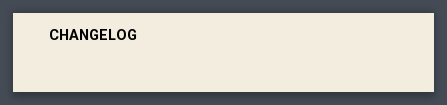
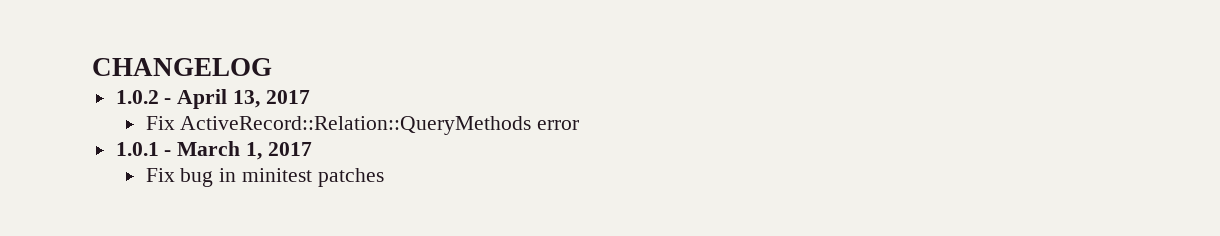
(137, 34) none -> [115,89,310,109] [145,116,580,135] [115,141,312,160] [145,168,384,187] // 1.0.2 - April 13, 2017 // Fix ActiveRecord::Relation::QueryMethods error // 1.0.1 - March 1, 2017 // Fix bug in minitest patches

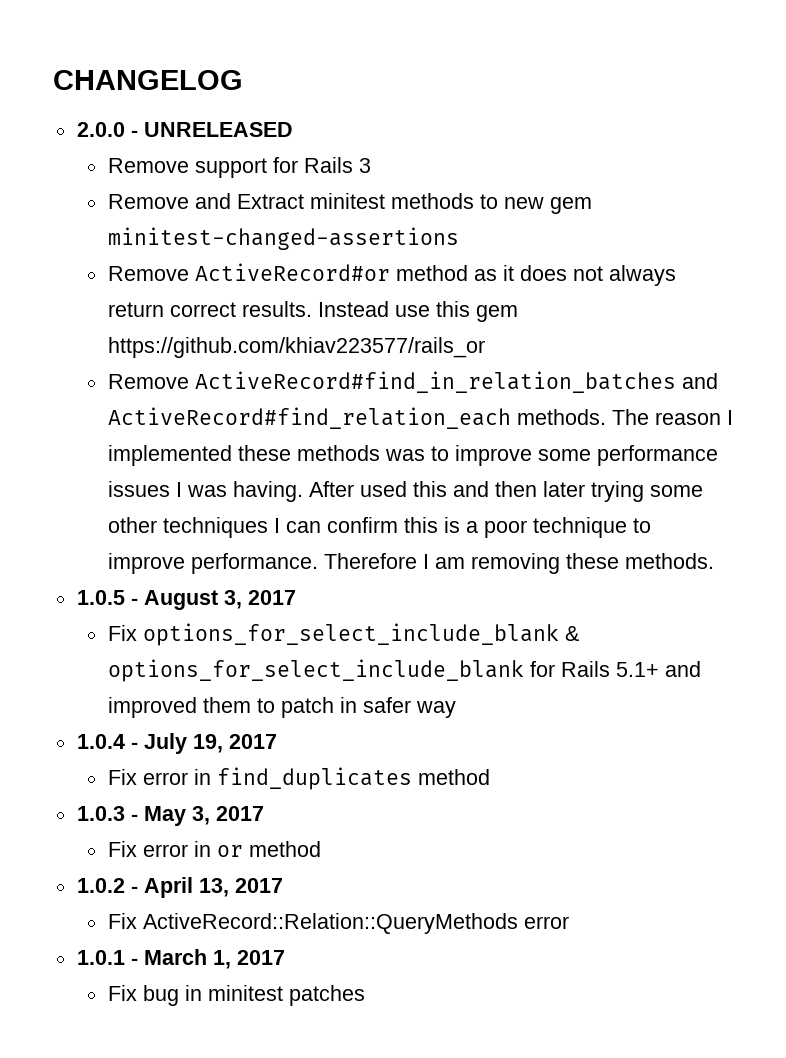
(272, 67) none -> [76,122,293,137] [107,157,371,178] [107,193,592,214] [107,227,459,250] [107,263,676,286] [107,301,518,322] [107,337,485,358] [107,371,718,393] [107,407,733,429] [107,445,718,466] [107,481,703,502] [107,517,651,538] [107,553,714,574] [76,590,296,610] [107,623,579,646] [107,659,701,682] [107,697,456,718] [76,733,277,754] [107,767,490,790] [76,806,264,826] [107,841,321,857] // 2.0.0 - UNRELEASED // Remove support for Rails 3 // Remove and Extract minitest methods to new gem minitest-changed-assertions // Remove ActiveRecord#or method as it does not always return correct results. Instead use this gem https://github.com/khiav223577/rails_or // Remove ActiveRecord#find_in_relation_batches and ActiveRecord#find_relation_each methods. The reason I implemented these methods was to improve some performance issues I was having. After used this and then later trying some other techniques I can confirm this is a poor technique to improve performance. Therefore I am removing these methods. // 1.0.5 - August 3, 2017 // Fix options_for_select_include_blank & options_for_select_include_blank for Rails 5.1+ and improved them to patch in safer way // 1.0.4 - July 19, 2017 // Fix error in find_duplicates method // 1.0.3 - May 3, 2017 // Fix error in or method

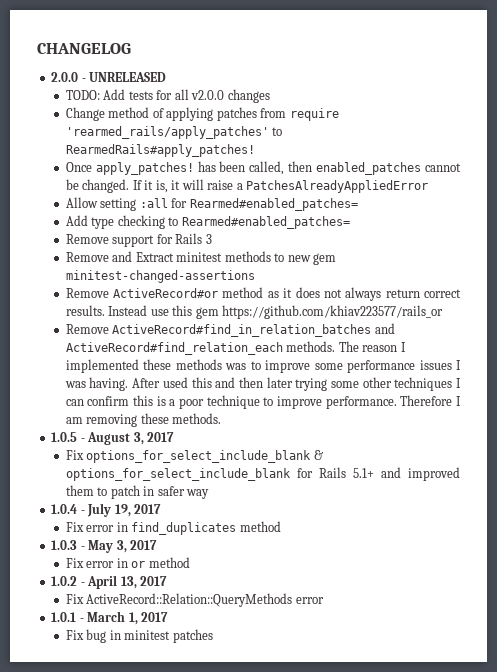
(293, 129) none -> [65,89,270,103] [65,107,339,121] [65,126,283,139] [65,144,255,157] [65,161,461,175] [65,179,429,193] [65,197,358,211] [65,215,350,229] // TODO: Add tests for all v2.0.0 changes // Change method of applying patches from require 'rearmed_rails/apply_patches' to RearmedRails#apply_patches! // Once apply_patches! has been called, then enabled_patches cannot be changed. If it is, it will raise a PatchesAlreadyAppliedError // Allow setting :all for Rearmed#enabled_patches= // Add type checking to Rearmed#enabled_patches=

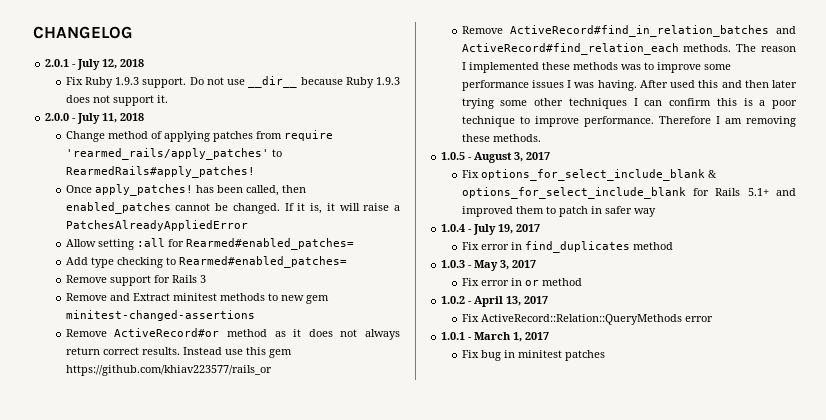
[51,72,167,82] [65,89,270,103] 2.0.0 - UNRELEASED // TODO: Add tests for all v2.0.0 changes -> [45,59,145,70] [65,76,400,88] [65,95,168,106] [45,113,145,124] 2.0.1 - July 12, 2018 // Fix Ruby 1.9.3 support. Do not use __dir__ because Ruby 1.9.3 does not support it. // 2.0.0 - July 11, 2018

